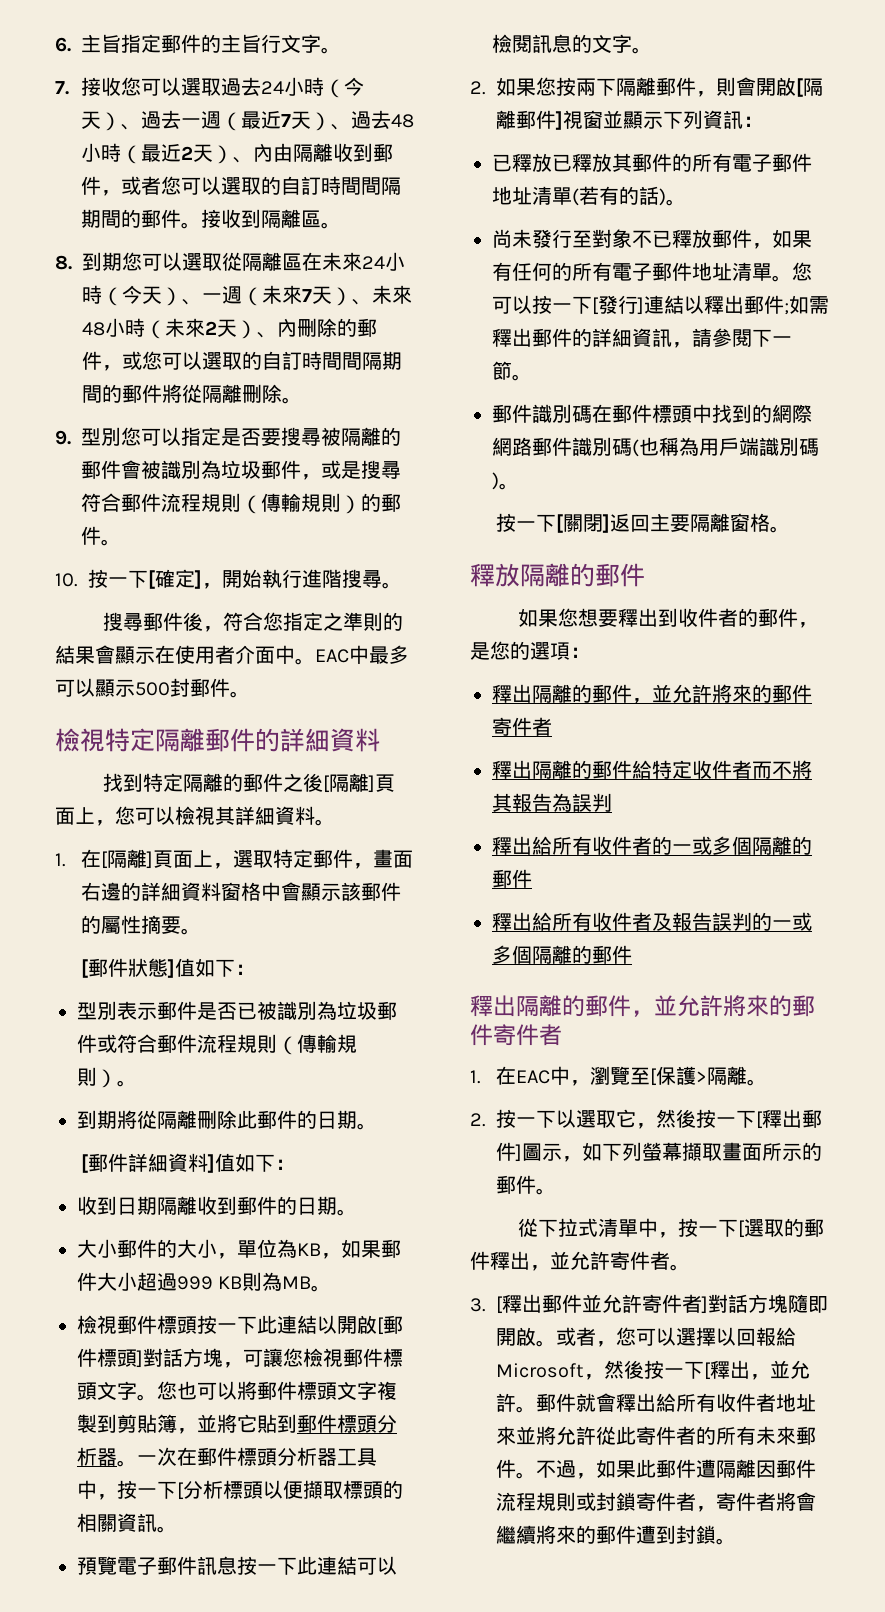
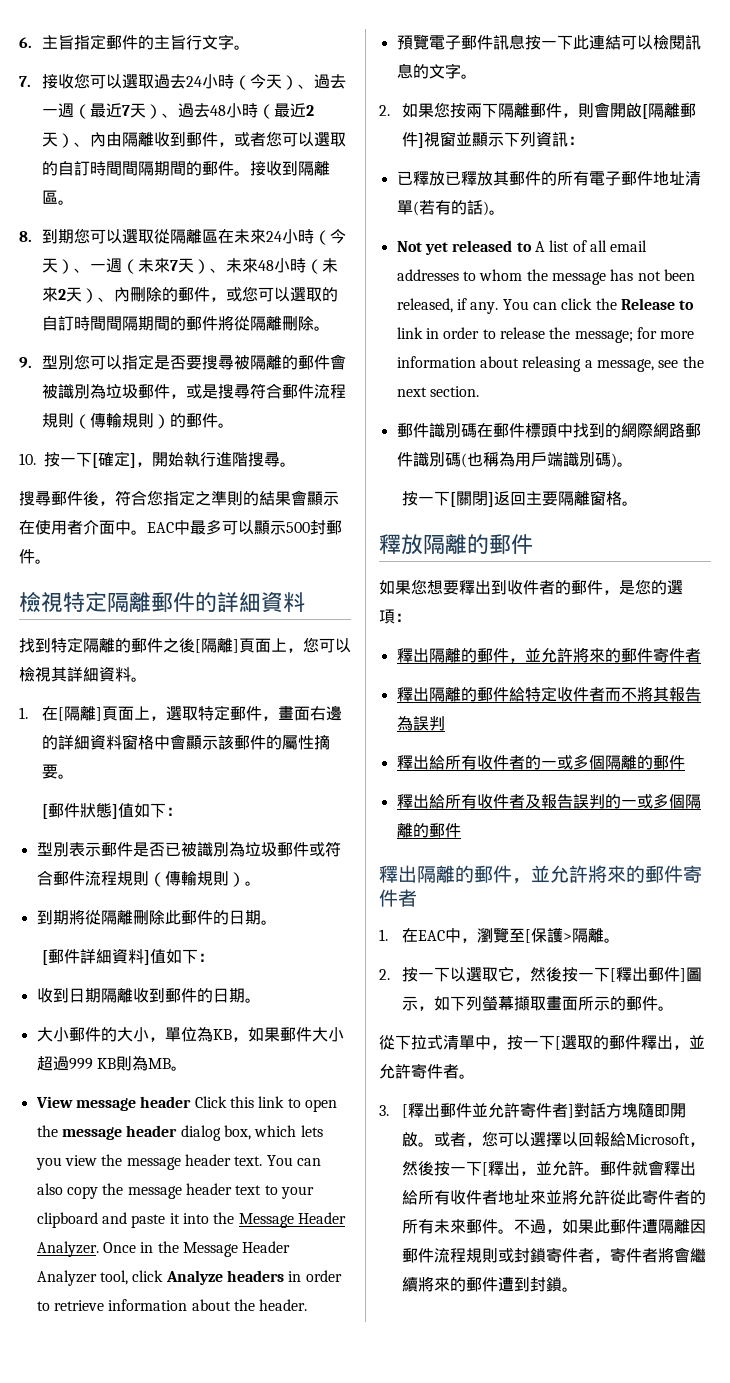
[77,1315,403,1335] [77,1348,403,1368] [77,1381,397,1401] [77,1414,397,1434] [77,1447,377,1467] [77,1480,403,1500] [77,1513,177,1533] 檢視郵件標頭按一下此連結以開啟[郵件標頭]對話方塊，可讓您檢視郵件標頭文字。您也可以將郵件標頭文字複製到剪貼簿，並將它貼到郵件標頭分析器。一次在郵件標頭分析器工具中，按一下[分析標頭以便擷取標頭的相關資訊。 -> [35,1096,337,1112] [36,1125,323,1141] [35,1154,321,1170] [36,1183,314,1199] [36,1212,346,1228] [36,1241,291,1257] [36,1270,342,1286] [36,1299,308,1311] View message header Click this link to open the message header dialog box, which lets you view the message header text. You can also copy the message header text to your clipboard and paste it into the Message Header Analyzer. Once in the Message Header Analyzer tool, click Analyze headers in order to retrieve information about the header.
[492,229,812,249] [492,262,812,282] [492,295,829,315] [492,328,792,348] [492,361,532,381] 尚未發行至對象不已釋放郵件，如果有任何的所有電子郵件地址清單。您可以按一下[發行]連結以釋出郵件;如需釋出郵件的詳細資訊，請參閱下一節。 -> [396,240,648,255] [396,269,695,285] [396,298,695,314] [396,327,695,343] [396,356,704,372] [396,386,479,397] Not yet released to A list of all email addresses to whom the message has not been released, if any. You can click the Release to link in order to release the message; for more information about releasing a message, see the next section.

